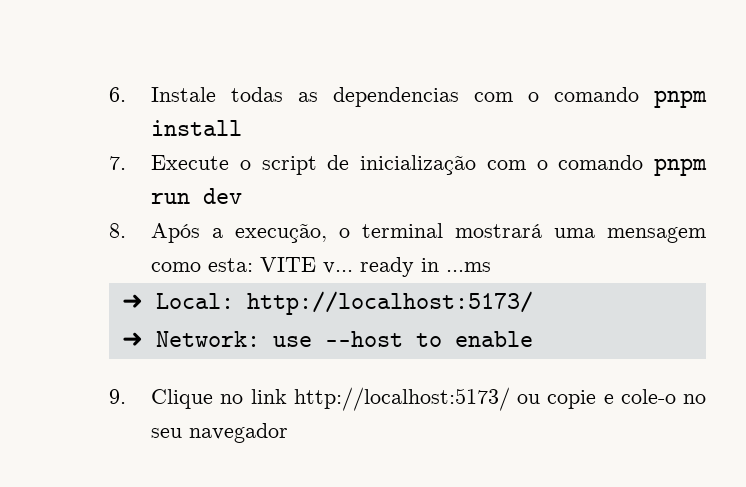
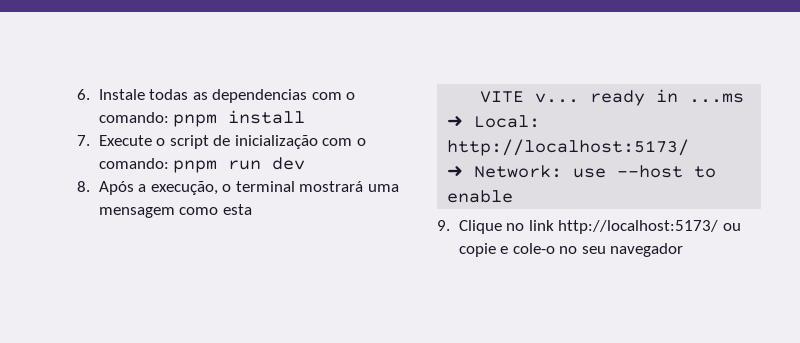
[554,87,640,102] comando -> [98,112,169,123] comando:
[558,155,644,170] comando -> [98,158,169,169] comando:
[208,258,254,272] esta: -> [222,204,252,215] esta //

